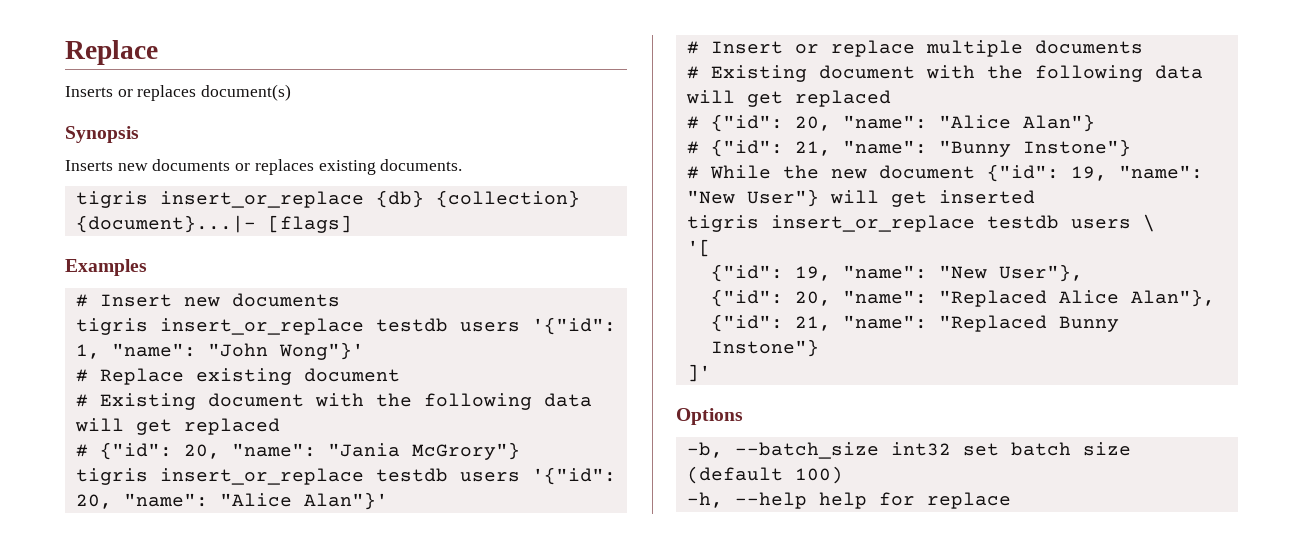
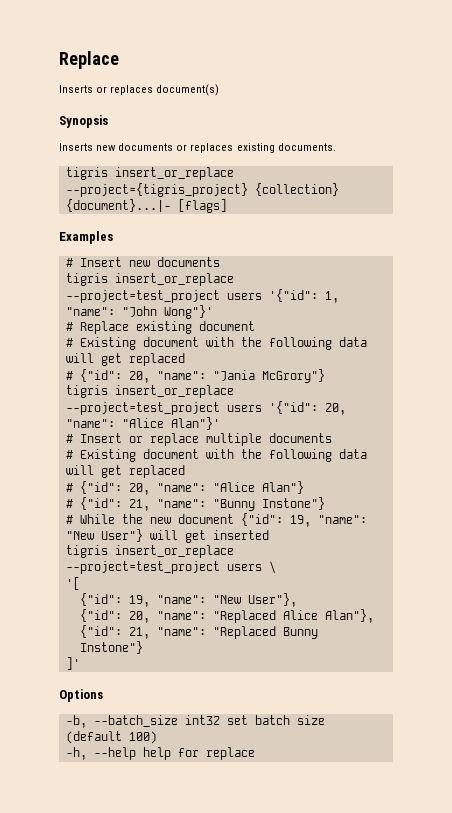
[375,190,424,208] {db} -> [65,183,248,197] --project={tigris_project}
[375,318,448,332] testdb -> [65,290,220,303] --project=test_project
[375,468,448,482] testdb -> [65,402,220,415] --project=test_project
[986,215,1059,229] testdb -> [65,561,220,574] --project=test_project

